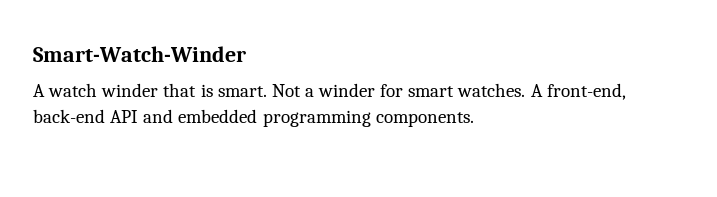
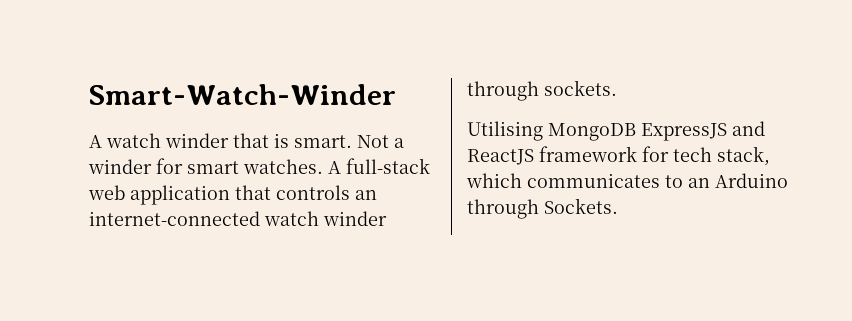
[546,83,626,100] [33,109,474,127] front-end, back-end API and embedded programming components. -> [346,158,430,174] [88,185,377,205] [89,211,387,226] [467,80,617,101] [467,121,765,141] [467,146,770,166] [466,173,788,188] [467,198,618,219] full-stack web application that controls an internet-connected watch winder through sockets. // Utilising MongoDB ExpressJS and ReactJS framework for tech stack, which communicates to an Arduino through Sockets.

